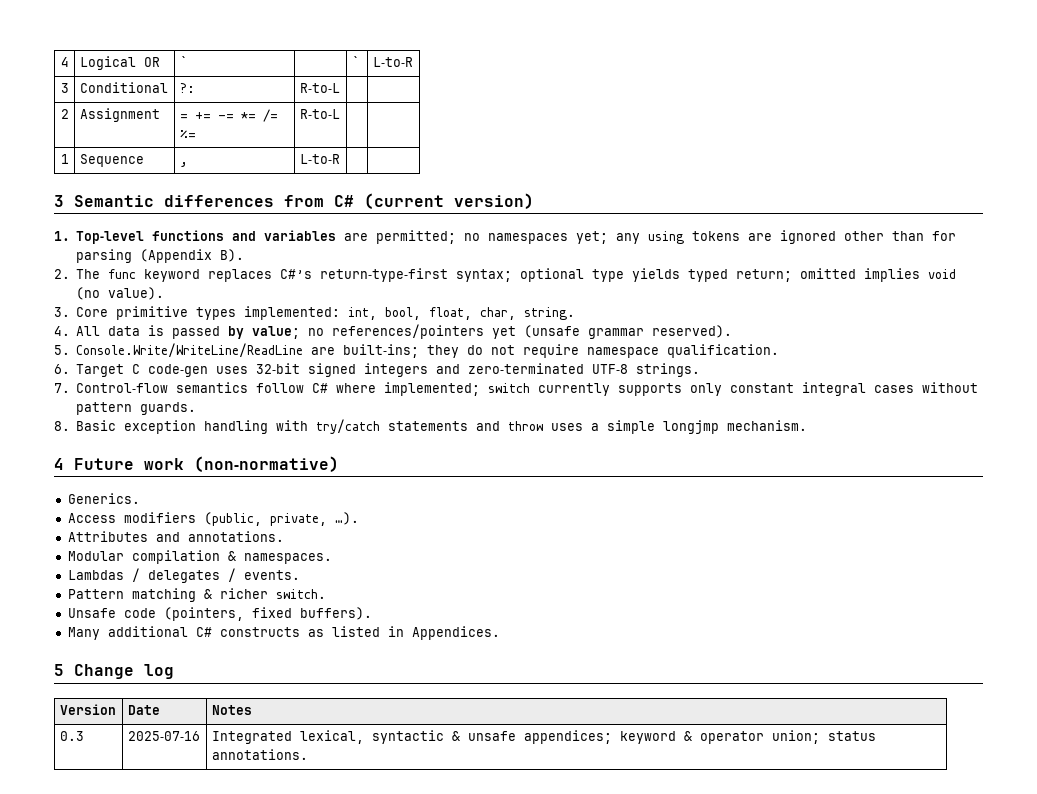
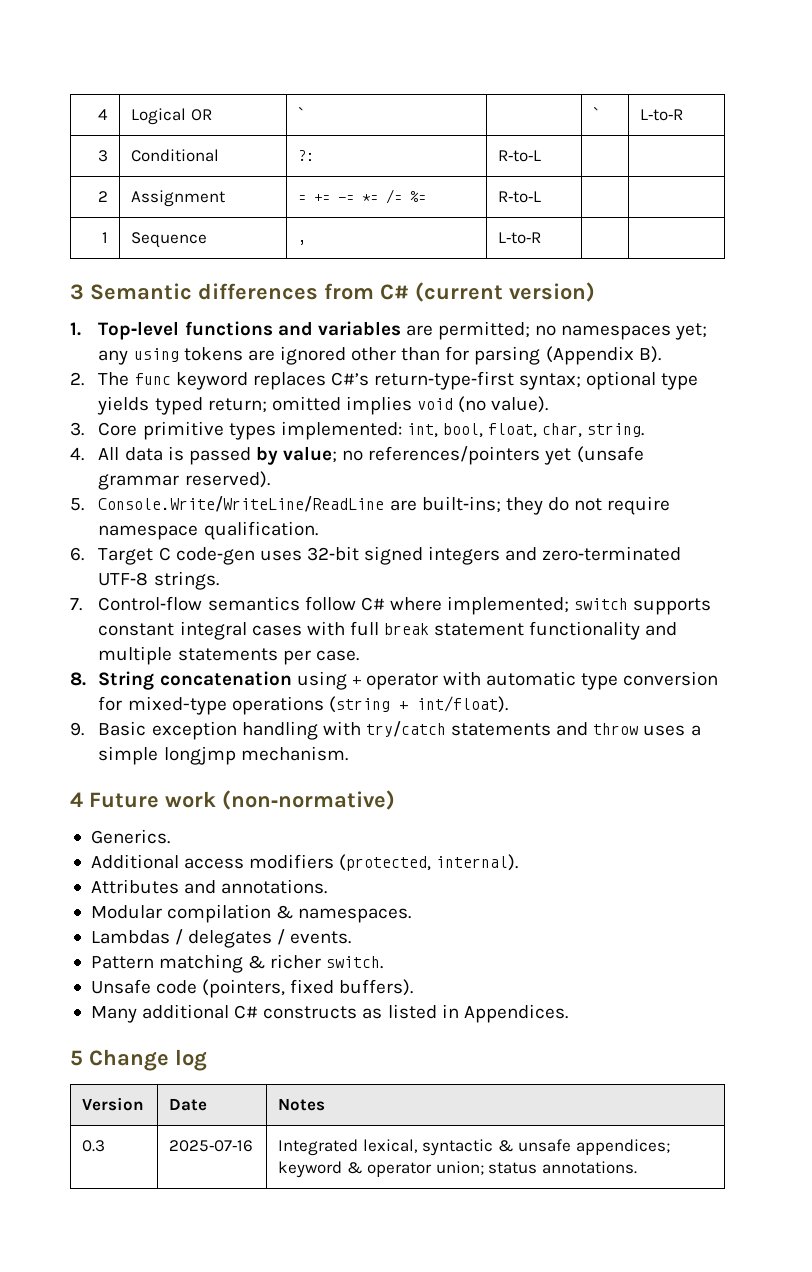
[538,382,979,396] [76,402,197,415] [54,421,70,431] currently supports only constant integral cases without pattern guards. // 8. -> [633,598,712,615] [98,621,678,640] [98,646,359,665] [70,671,719,690] [98,696,508,715] [70,722,84,736] supports constant integral cases with full break statement functionality and multiple statements per case. // 8. String concatenation using + operator with automatic type conversion for mixed-type operations (string + int/float). // 9.
[67,512,359,526] Access modifiers (public, private, …). -> [90,854,519,871] Additional access modifiers (protected, internal).

